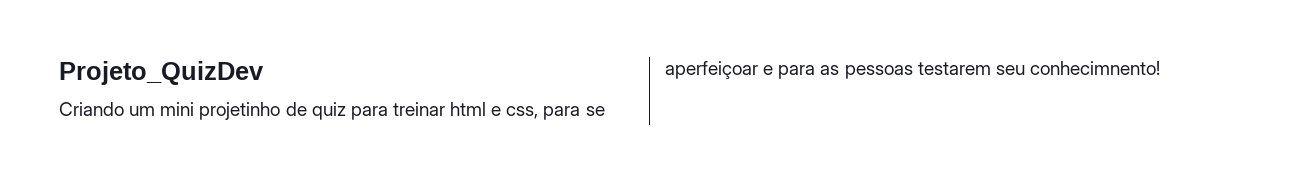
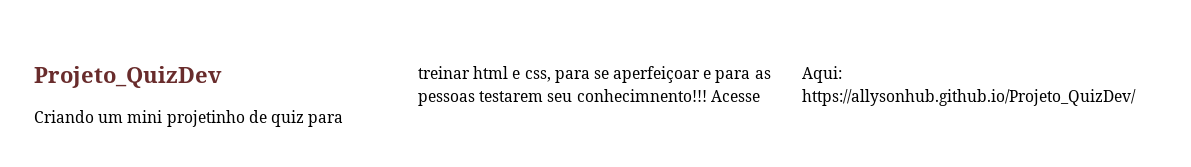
[1029,61,1160,75] conhecimnento! -> [576,89,760,102] [802,66,842,83] [802,89,1136,106] conhecimnento!!! Acesse Aqui: https://allysonhub.github.io/Projeto_QuizDev/

